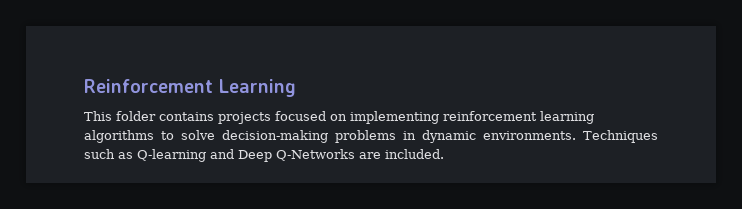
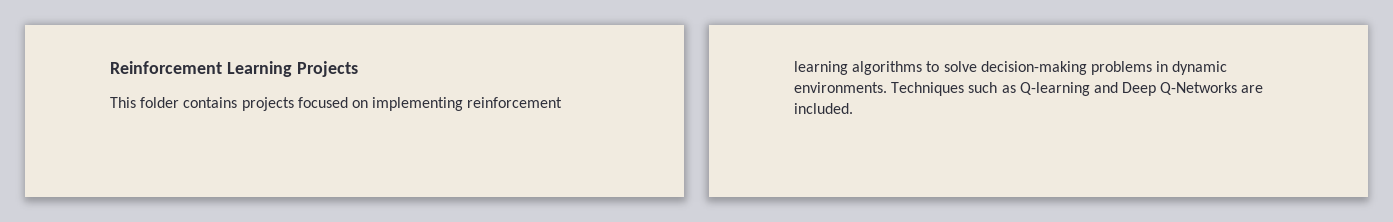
(296, 88) none -> [296,61,358,77] Projects

